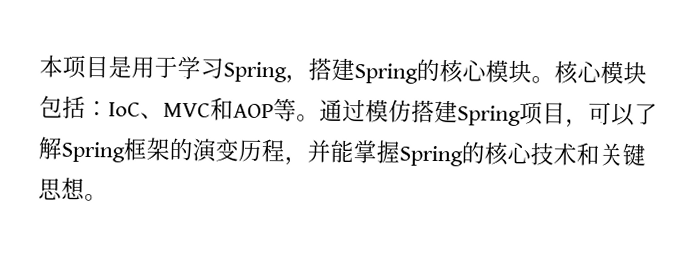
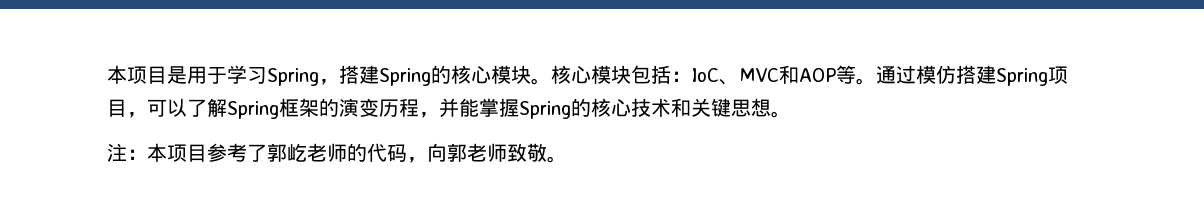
(108, 197) none -> [107,143,567,163] // 注：本项目参考了郭屹老师的代码，向郭老师致敬。

